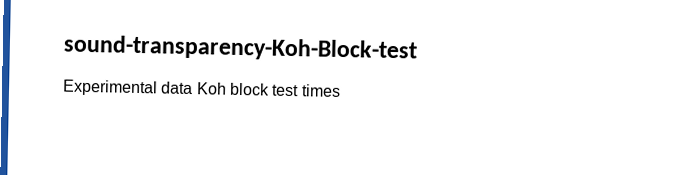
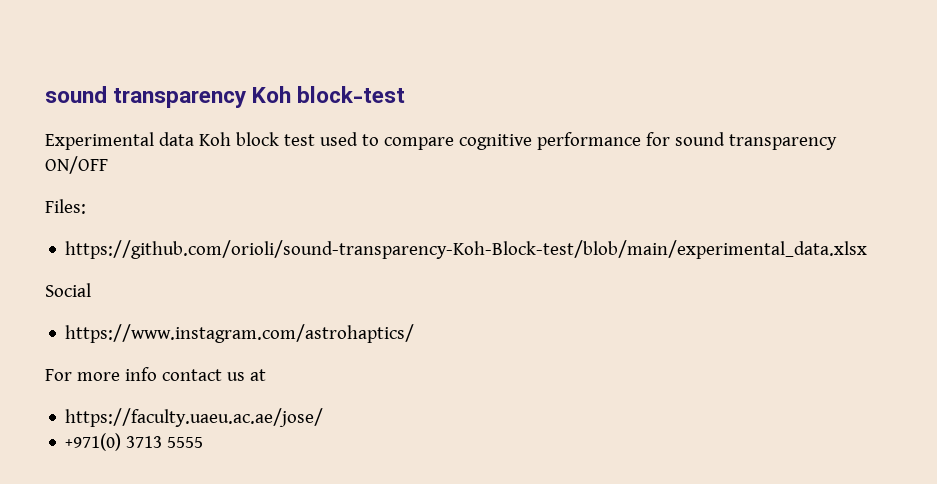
[63,34,418,63] sound-transparency-Koh-Block-test -> [45,86,406,108] sound transparency Koh block-test
[300,84,341,97] times -> [319,132,837,150] [45,156,108,174] [45,199,86,214] [65,240,868,259] [45,283,91,297] [65,324,415,343] [45,367,266,381] [65,408,324,427] [65,433,204,451] used to compare cognitive performance for sound transparency ON/OFF // Files: // https://github.com/orioli/sound-transparency-Koh-Block-test/blob/main/experimental_data.xlsx // Social // https://www.instagram.com/astrohaptics/ // For more info contact us at // https://faculty.uaeu.ac.ae/jose/ // +971(0) 3713 5555

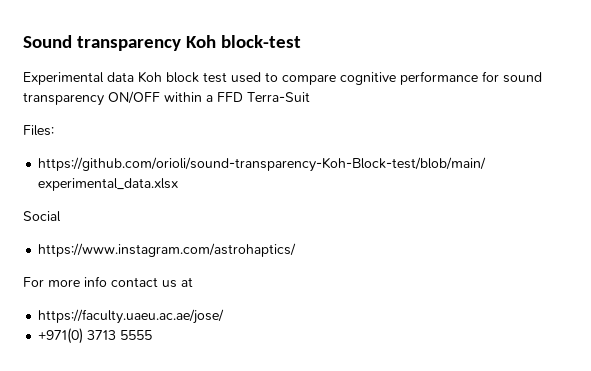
[45,86,107,103] sound -> [23,35,72,48] Sound
(108, 165) none -> [164,92,310,102] within a FFD Terra-Suit

